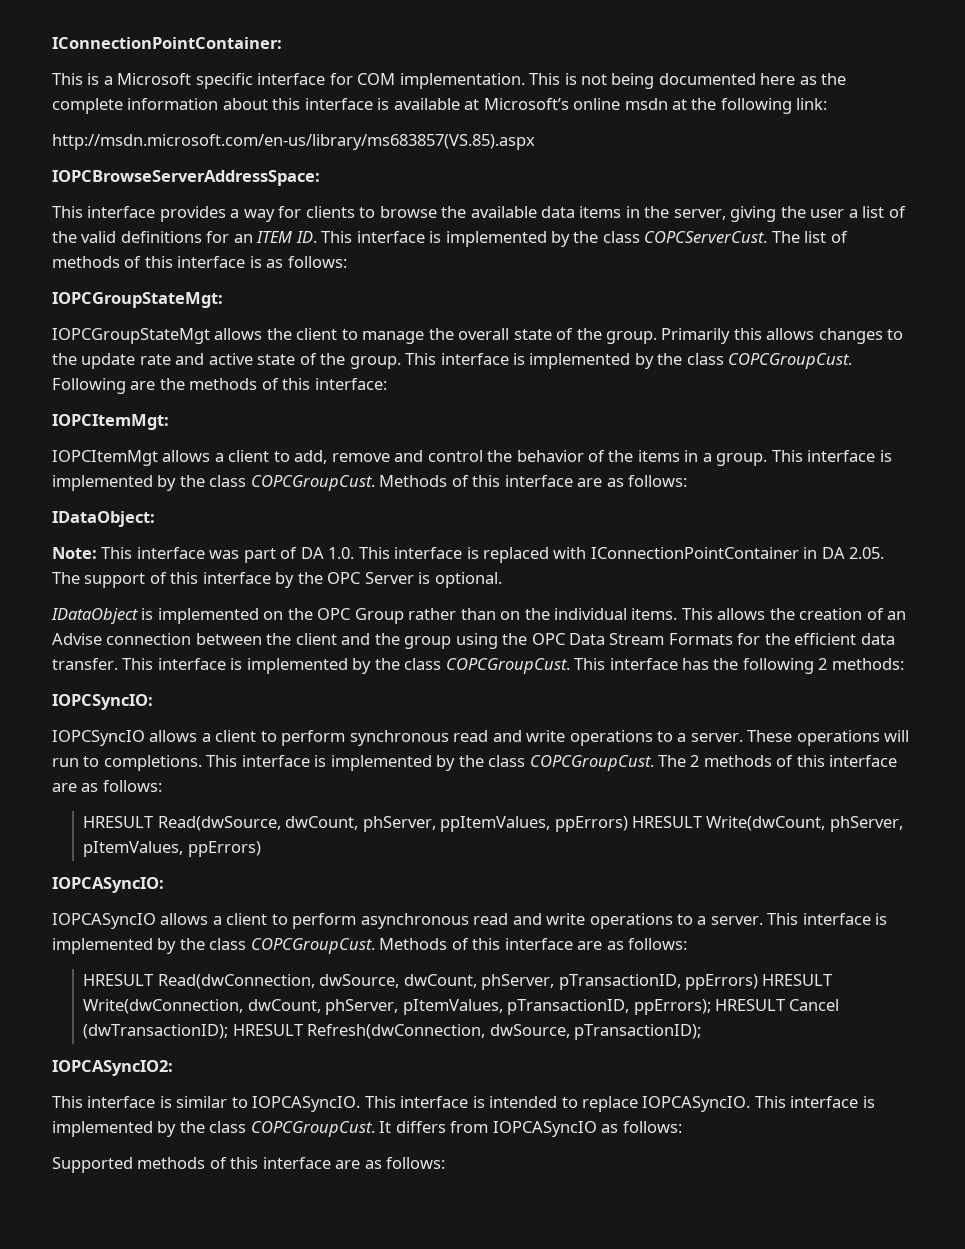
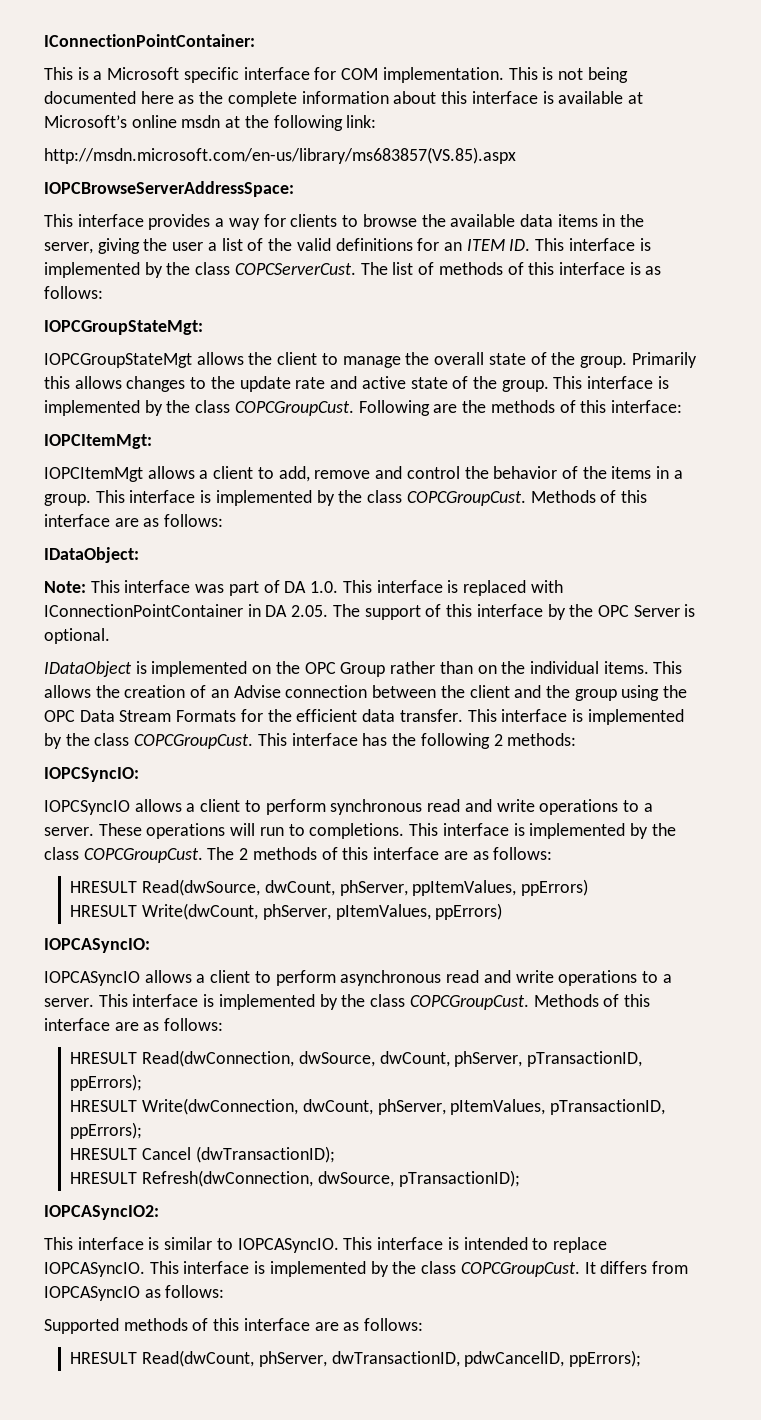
(628, 824) none -> (589, 887) //
[684,974,758,990] ppErrors) -> [70,1074,143,1091] ppErrors); //
(711, 1007) none -> (143, 1130) //
(229, 1031) none -> (335, 1154) //
(446, 1163) none -> [70,1350,642,1367] // HRESULT Read(dwCount, phServer, dwTransactionID, pdwCancelID, ppErrors);

